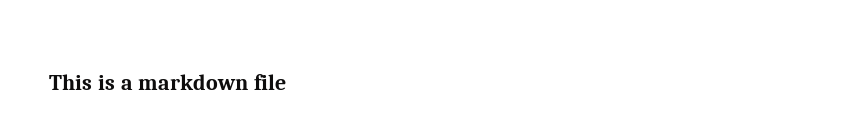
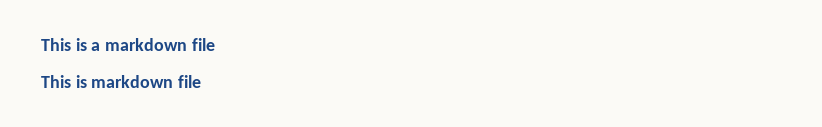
(287, 82) none -> [41,75,202,88] // This is markdown file

